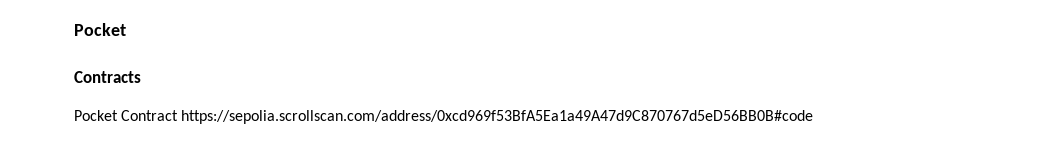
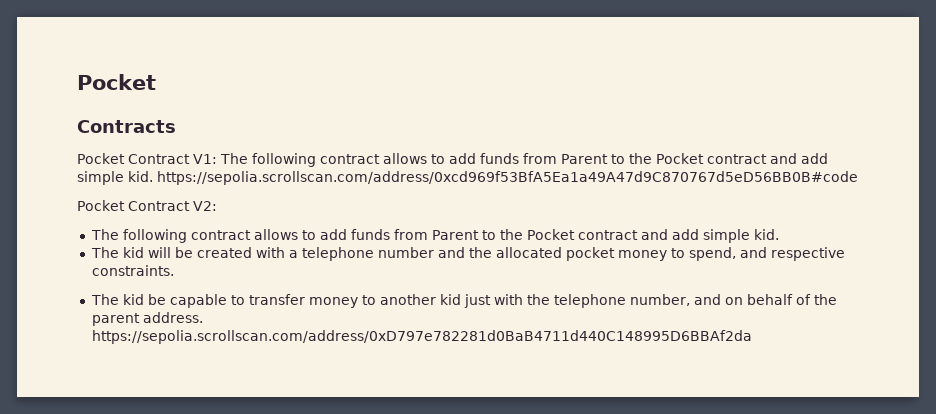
[181,110,814,124] https://sepolia.scrollscan.com/address/0xcd969f53BfA5Ea1a49A47d9C870767d5eD56BB0B#code -> [193,153,828,167] [77,171,858,185] [77,200,217,211] [90,229,779,243] [90,247,845,261] [91,265,174,276] [90,294,837,308] [91,312,203,326] [91,330,752,344] V1: The following contract allows to add funds from Parent to the Pocket contract and add simple kid. https://sepolia.scrollscan.com/address/0xcd969f53BfA5Ea1a49A47d9C870767d5eD56BB0B#code // Pocket Contract V2: // The following contract allows to add funds from Parent to the Pocket contract and add simple kid. // The kid will be created with a telephone number and the allocated pocket money to spend, and respective constraints. // The kid be capable to transfer money to another kid just with the telephone number, and on behalf of the parent address. https://sepolia.scrollscan.com/address/0xD797e782281d0BaB4711d440C148995D6BBAf2da

